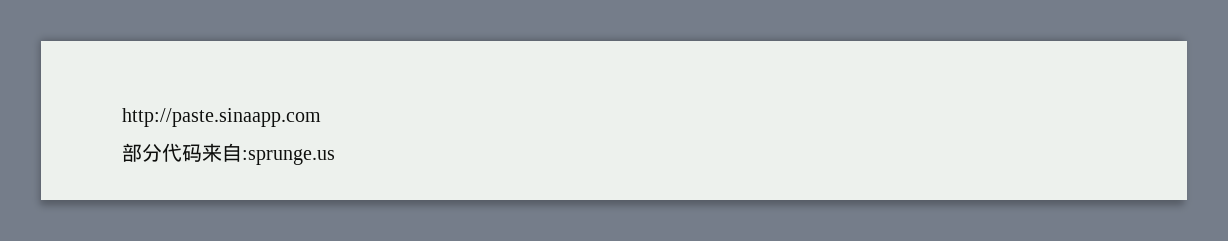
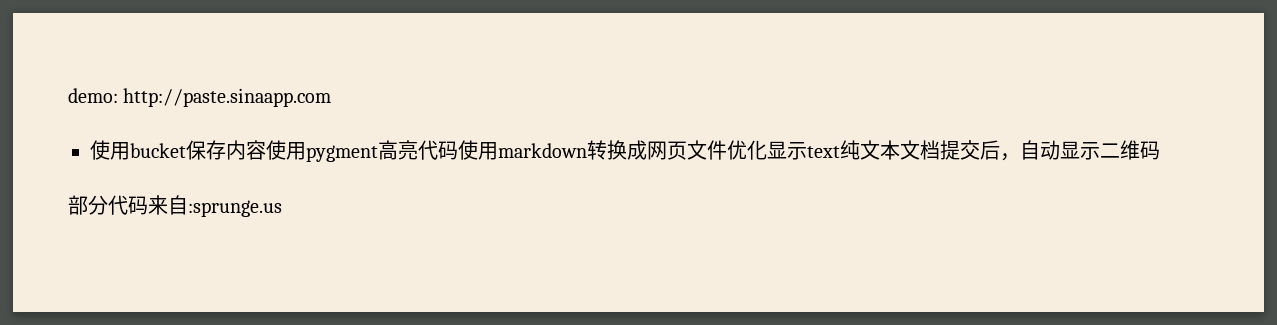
(122, 117) none -> [68,88,118,103] demo:
(321, 117) none -> [90,140,1160,162] // 使用bucket保存内容使用pygment高亮代码使用markdown转换成网页文件优化显示text纯文本文档提交后，自动显示二维码

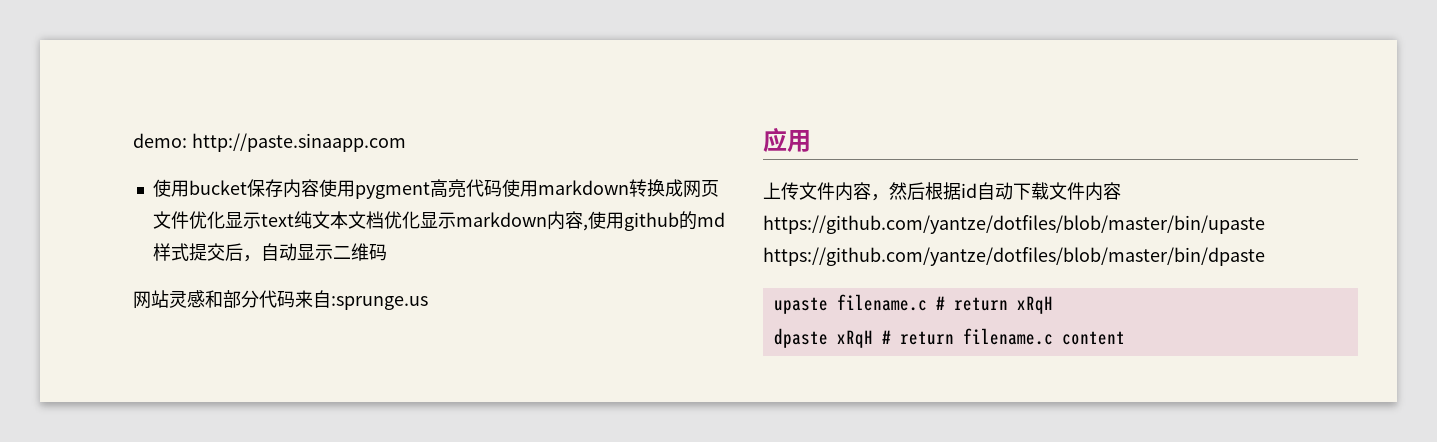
(940, 150) none -> [383,211,725,231] [152,243,189,261] 优化显示markdown内容,使用github的md样式
(1160, 150) none -> [133,290,223,309] 网站灵感和
(282, 208) none -> [763,128,811,152] [763,182,1121,201] [763,215,1265,234] [763,247,1265,266] [773,294,1053,314] [773,328,1125,348] // 应用 // 上传文件内容，然后根据id自动下载文件内容https://github.com/yantze/dotfiles/blob/master/bin/upaste https://github.com/yantze/dotfiles/blob/master/bin/dpaste // upaste filename.c # return xRqH // dpaste xRqH # return filename.c content

